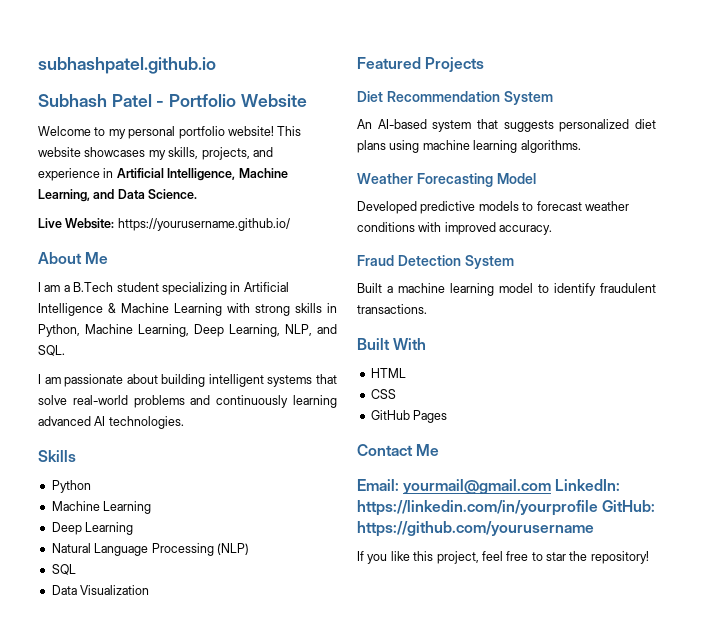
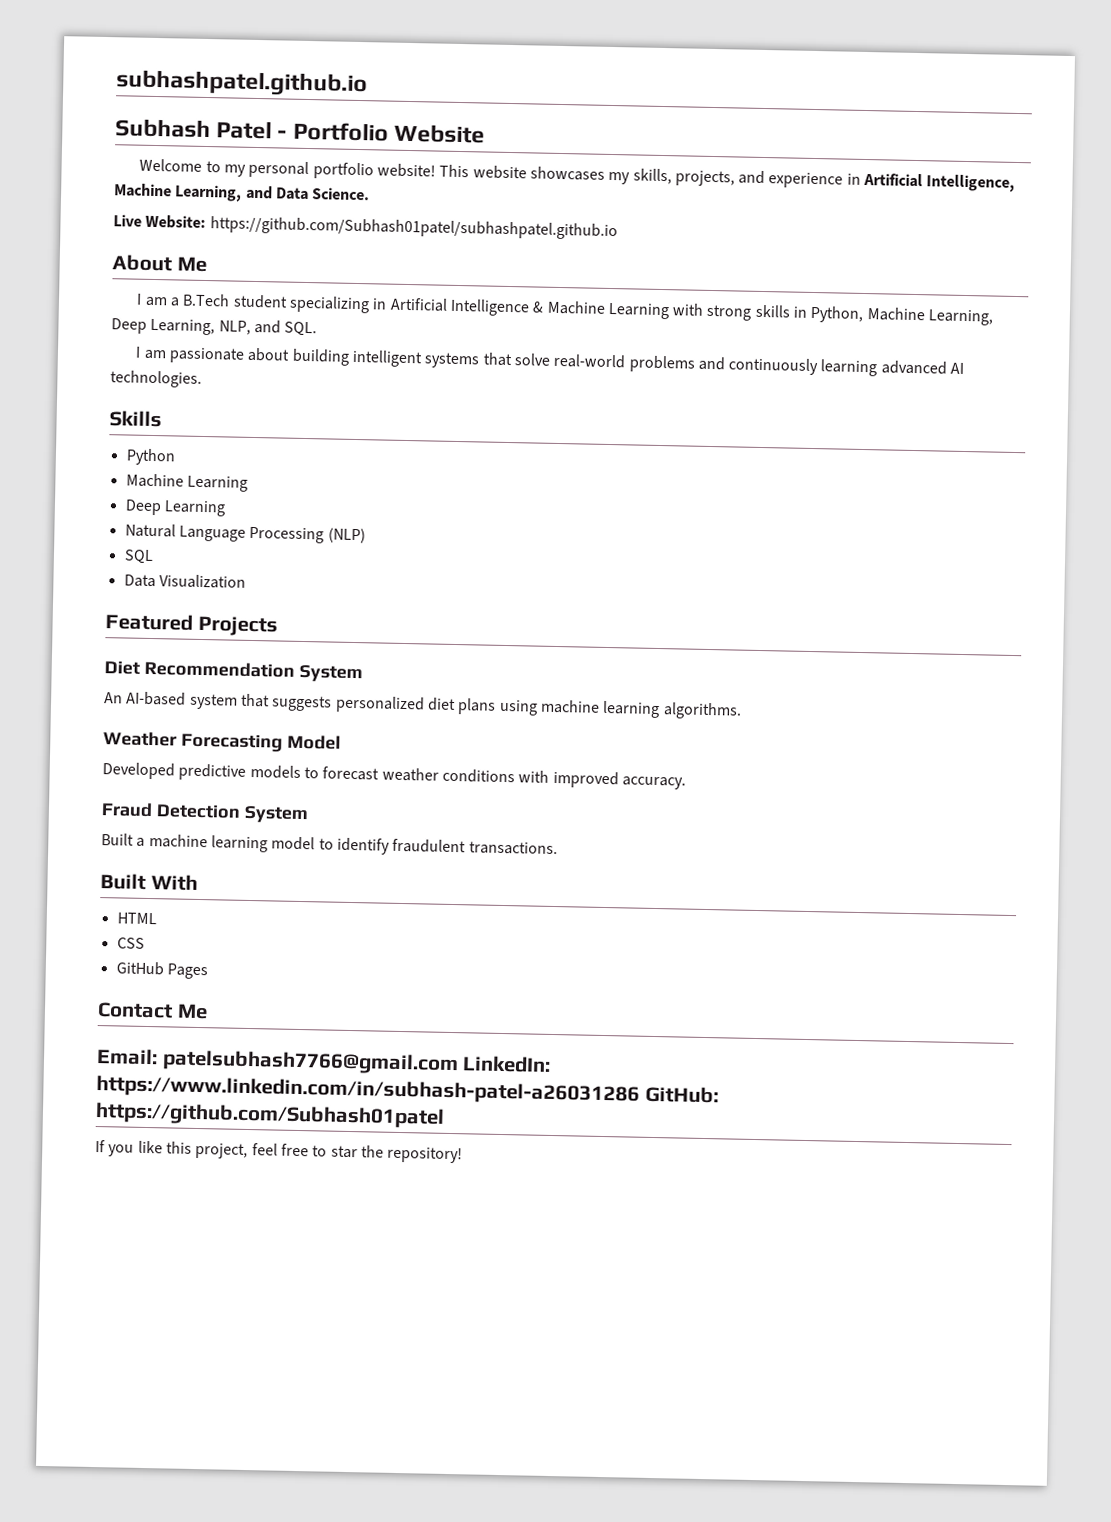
[117,218,290,231] https://yourusername.github.io/ -> [209,216,618,241] https://github.com/Subhash01patel/subhashpatel.github.io
[403,479,621,494] [357,500,656,516] [357,521,594,537] yourmail@gmail.com LinkedIn: https://linkedin.com/in/yourprofile GitHub: https://github.com/yourusername -> [161,1049,552,1076] [96,1075,719,1106] [95,1102,445,1129] patelsubhash7766@gmail.com LinkedIn: https://www.linkedin.com/in/subhash-patel-a26031286 GitHub: https://github.com/Subhash01patel

